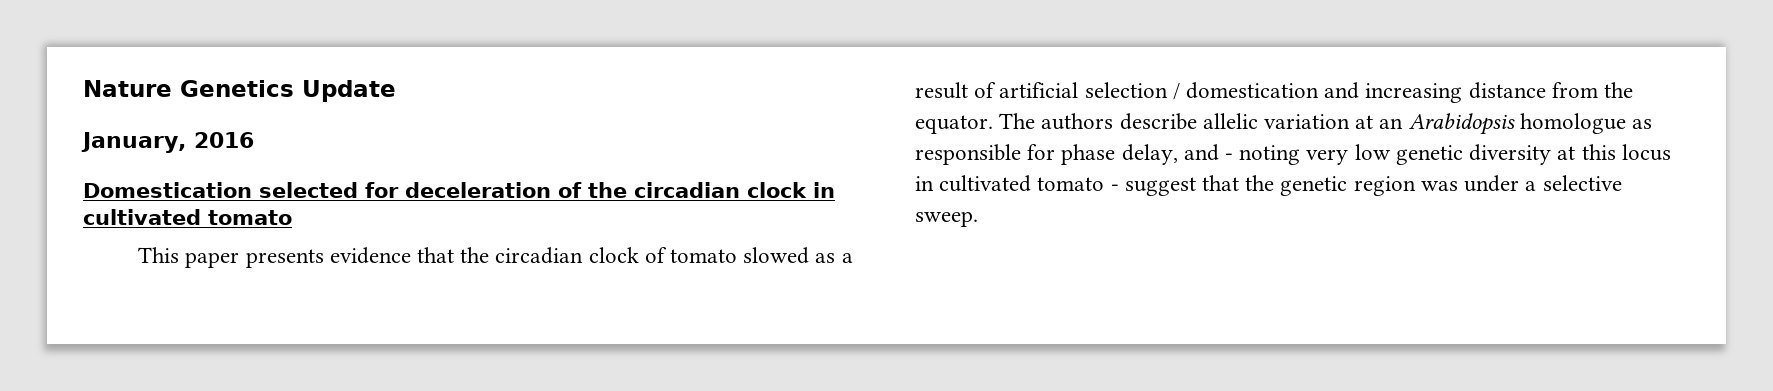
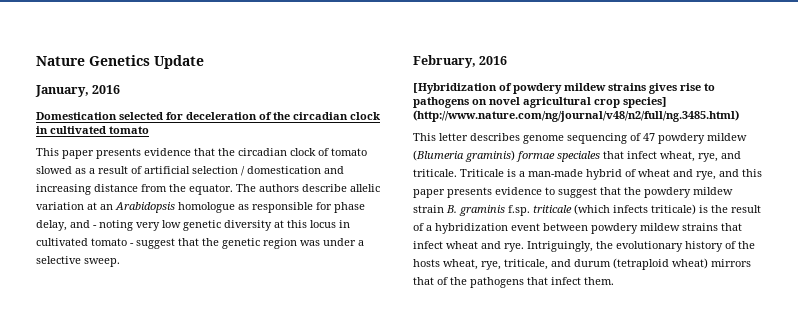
(978, 219) none -> [413,55,508,68] [413,83,715,94] [413,97,667,108] [413,110,739,122] [413,133,747,144] [413,150,741,162] [413,169,762,180] [413,187,733,198] [413,204,761,216] [413,223,742,234] [413,241,755,252] [413,258,751,270] [413,277,614,288] // February, 2016 // [Hybridization of powdery mildew strains gives rise to pathogens on novel agricultural crop species] (http://www.nature.com/ng/journal/v48/n2/full/ng.3485.html) // This letter describes genome sequencing of 47 powdery mildew (Blumeria graminis) formae speciales that infect wheat, rye, and triticale. Triticale is a man-made hybrid of wheat and rye, and this paper presents evidence to suggest that the powdery mildew strain B. graminis f.sp. triticale (which infects triticale) is the result of a hybridization event between powdery mildew strains that infect wheat and rye. Intriguingly, the evolutionary history of the hosts wheat, rye, triticale, and durum (tetraploid wheat) mirrors that of the pathogens that infect them.

